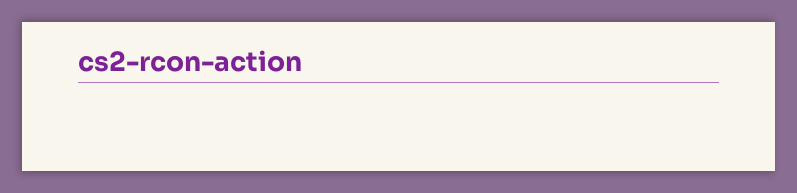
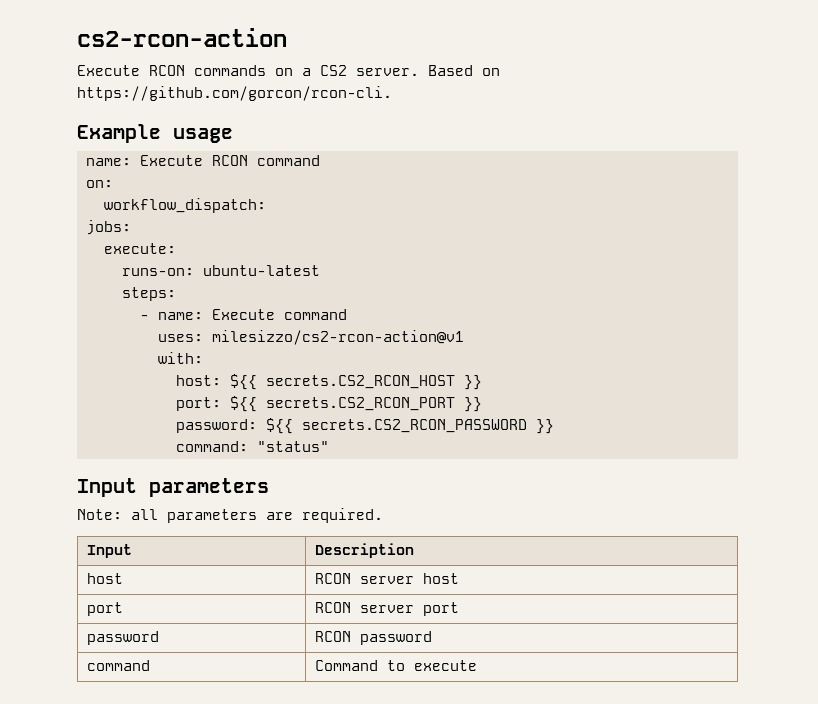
(302, 61) none -> [77,65,500,76] [77,86,392,101] [77,124,233,143] [86,155,320,166] [86,180,113,188] [104,198,266,213] [86,220,131,235] [104,243,176,254] [122,265,320,276] [122,287,176,301] [140,309,347,320] [158,330,464,345] [158,352,203,364] [176,374,482,390] [176,396,482,412] [176,418,554,434] [176,441,329,452] [77,478,269,497] [77,508,383,523] [86,544,132,558] [314,543,414,558] [86,573,123,584] [314,573,459,584] [86,602,123,616] [314,602,459,616] [86,631,159,645] [314,631,432,645] [86,660,150,671] [314,660,477,671] // Execute RCON commands on a CS2 server. Based on https://github.com/gorcon/rcon-cli. // Example usage // name: Execute RCON command // on: // workflow_dispatch: // jobs: // execute: // runs-on: ubuntu-latest // steps: // - name: Execute command // uses: milesizzo/cs2-rcon-action@v1 // with: // host: ${{ secrets.CS2_RCON_HOST }} // port: ${{ secrets.CS2_RCON_PORT }} // password: ${{ secrets.CS2_RCON_PASSWORD }} // command: "status" // Input parameters // Note: all parameters are required. // Input | Description // host | RCON server host // port | RCON server port // password | RCON password // command | Command to execute

